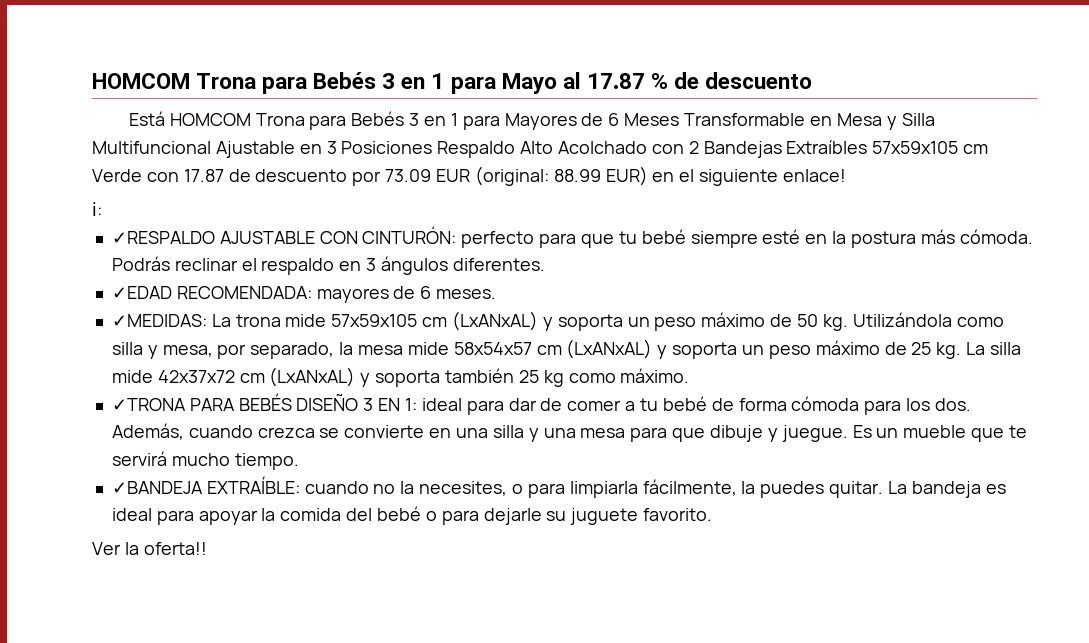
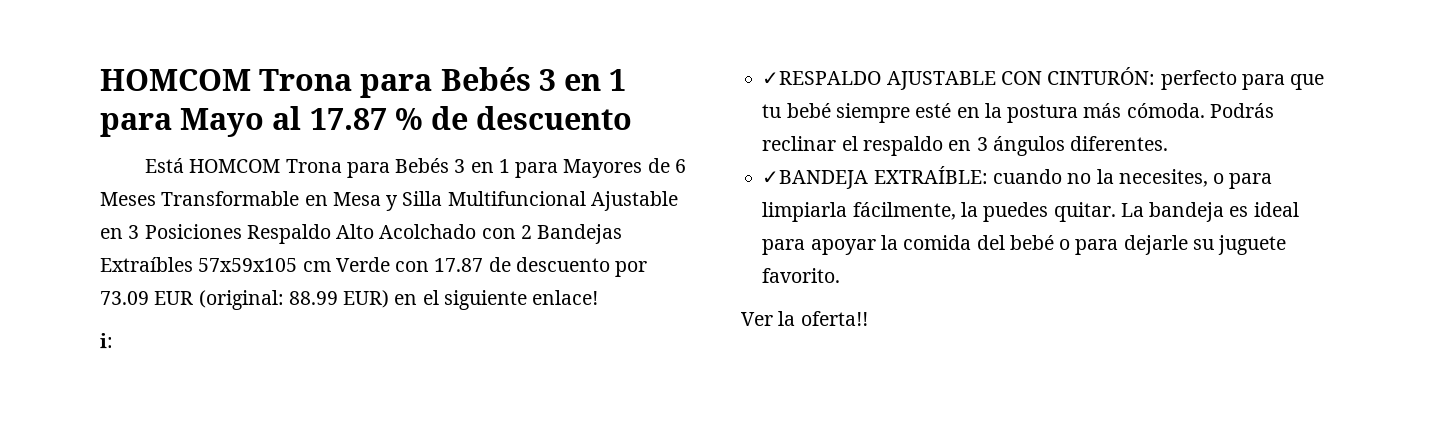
[111,286,497,303] [111,311,1004,331] [111,339,1022,359] [111,367,690,387] [111,393,972,415] [111,423,1028,442] [111,451,299,470] // ✓EDAD RECOMENDADA: mayores de 6 meses. // ✓MEDIDAS: La trona mide 57x59x105 cm (LxANxAL) y soporta un peso máximo de 50 kg. Utilizándola como silla y mesa, por separado, la mesa mide 58x54x57 cm (LxANxAL) y soporta un peso máximo de 25 kg. La silla mide 42x37x72 cm (LxANxAL) y soporta también 25 kg como máximo. // ✓TRONA PARA BEBÉS DISEÑO 3 EN 1: ideal para dar de comer a tu bebé de forma cómoda para los dos. Además, cuando crezca se convierte en una silla y una mesa para que dibuje y juegue. Es un mueble que te servirá mucho tiempo. -> (1169, 143) none

